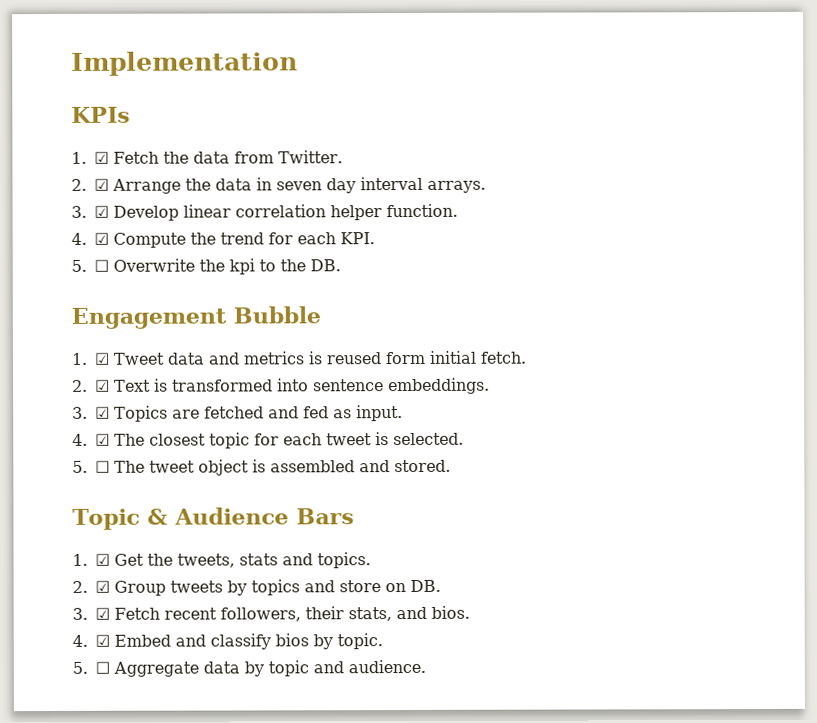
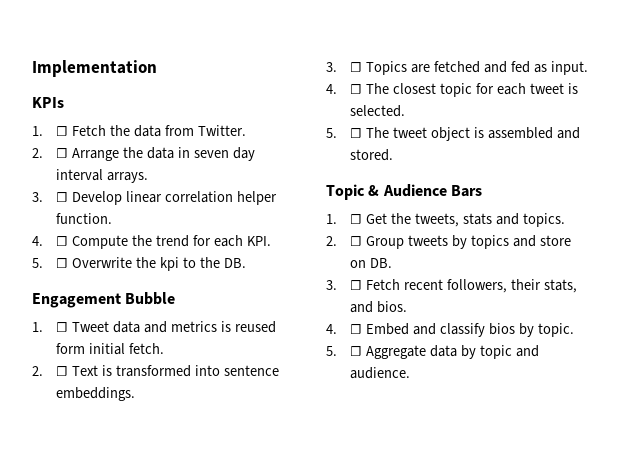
[94,151,109,164] ☑ -> [56,126,69,136] ☐
[94,178,109,191] ☑ -> [56,148,69,158] ☐
[94,205,109,218] ☑ -> [56,192,69,202] ☐
[94,232,109,245] ☑ -> [56,236,69,246] ☐
[94,352,110,365] ☑ -> [56,322,69,332] ☐
[95,379,110,392] ☑ -> [56,366,69,376] ☐
[95,406,110,419] ☑ -> [350,62,363,72] ☐
[95,433,110,446] ☑ -> [350,84,363,94] ☐
[95,553,110,566] ☑ -> [350,214,363,224] ☐
[95,580,110,593] ☑ -> [350,236,363,246] ☐
[95,607,110,620] ☑ -> [350,280,363,290] ☐
[95,634,110,647] ☑ -> [350,324,363,334] ☐

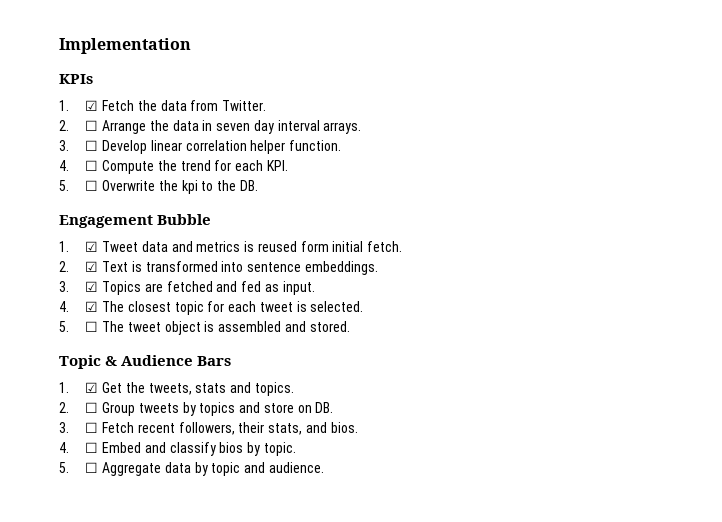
[56,126,69,136] ☐ -> [85,100,99,111] ☑
[56,322,69,332] ☐ -> [85,241,99,252] ☑
[56,366,69,376] ☐ -> [85,261,99,272] ☑
[350,62,363,72] ☐ -> [85,281,99,292] ☑
[350,84,363,94] ☐ -> [85,301,99,312] ☑
[350,214,363,224] ☐ -> [85,382,99,393] ☑

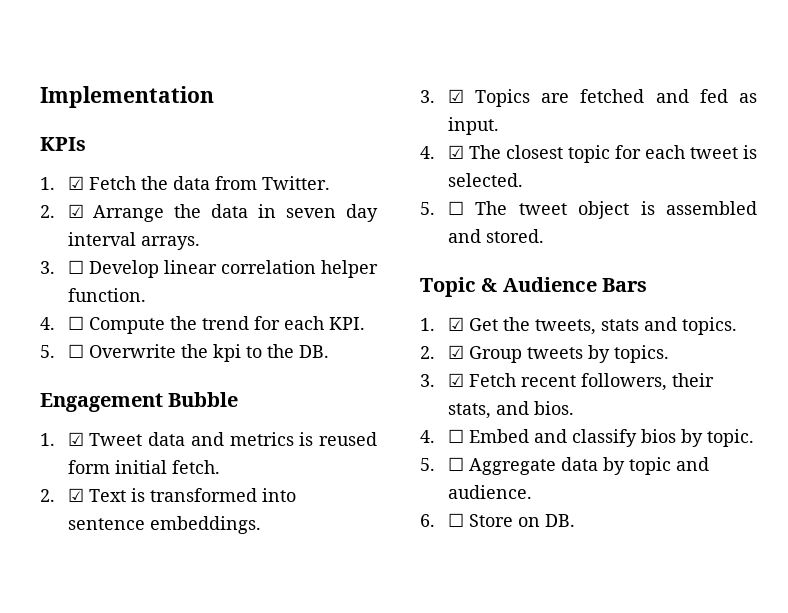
[85,120,99,131] ☐ -> [67,204,84,218] ☑
[85,402,99,413] ☐ -> [447,345,464,359] ☑
[199,402,334,416] [59,422,99,433] topics and store on DB. // 3. ☐ -> [613,345,669,363] [420,373,464,387] topics. // 3. ☑
(324, 467) none -> [420,513,575,527] // 6. ☐ Store on DB.

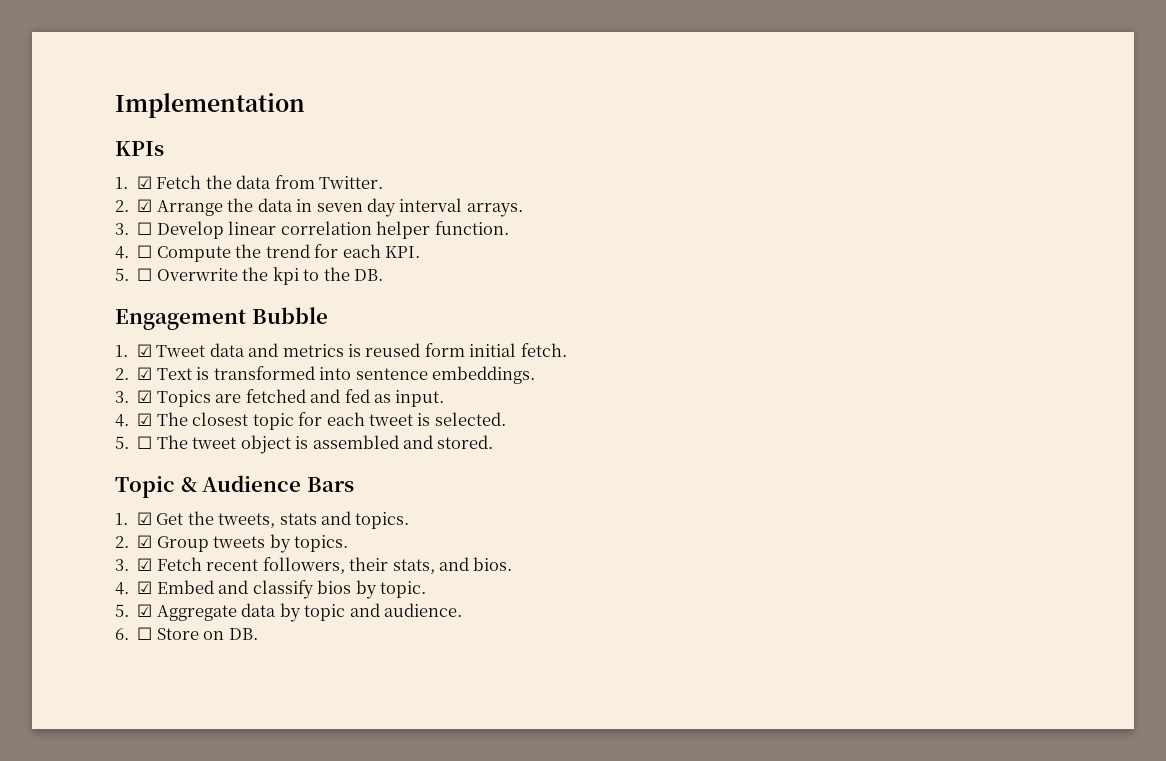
[447,429,464,443] ☐ -> [137,581,153,594] ☑
[447,457,464,471] ☐ -> [137,604,153,617] ☑

